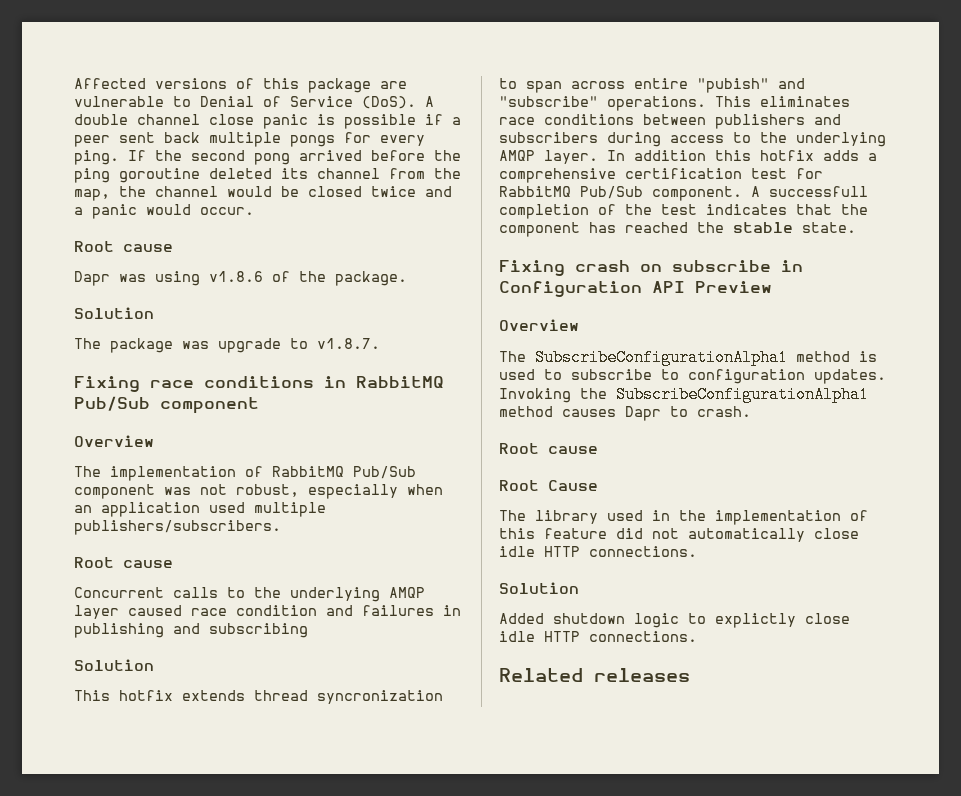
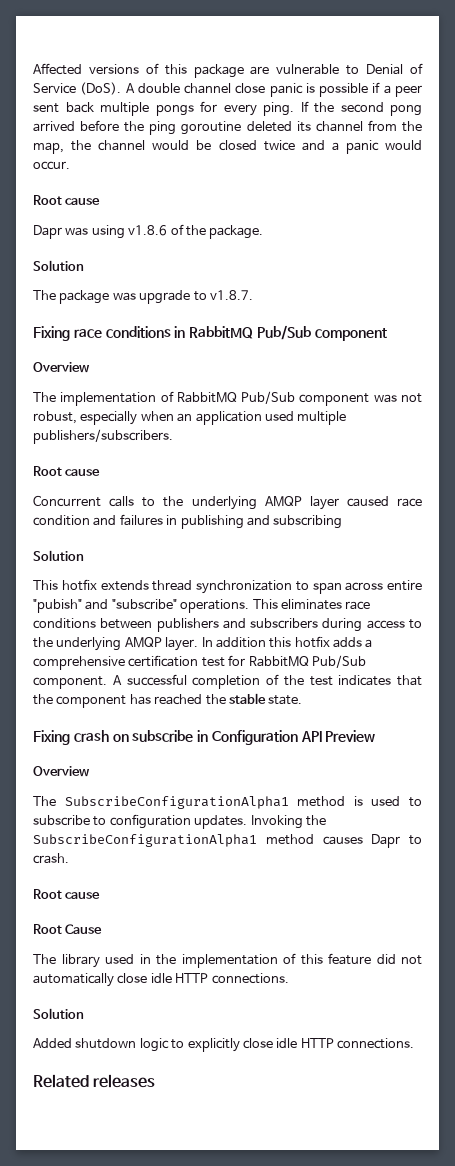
[317,690,443,704] syncronization -> [196,580,292,594] synchronization
[769,186,868,197] successfull -> [126,674,187,686] successful
[715,613,796,628] explictly -> [187,1038,240,1052] explicitly

